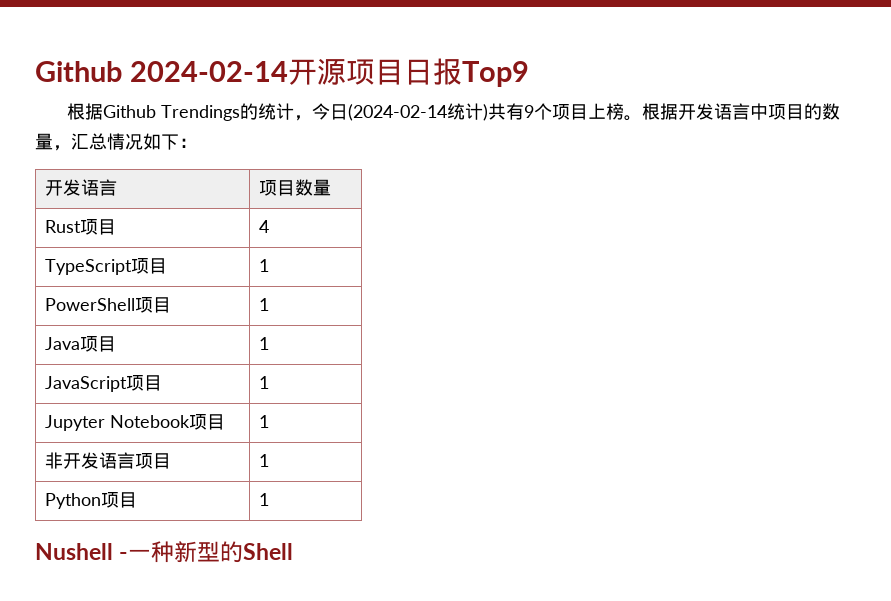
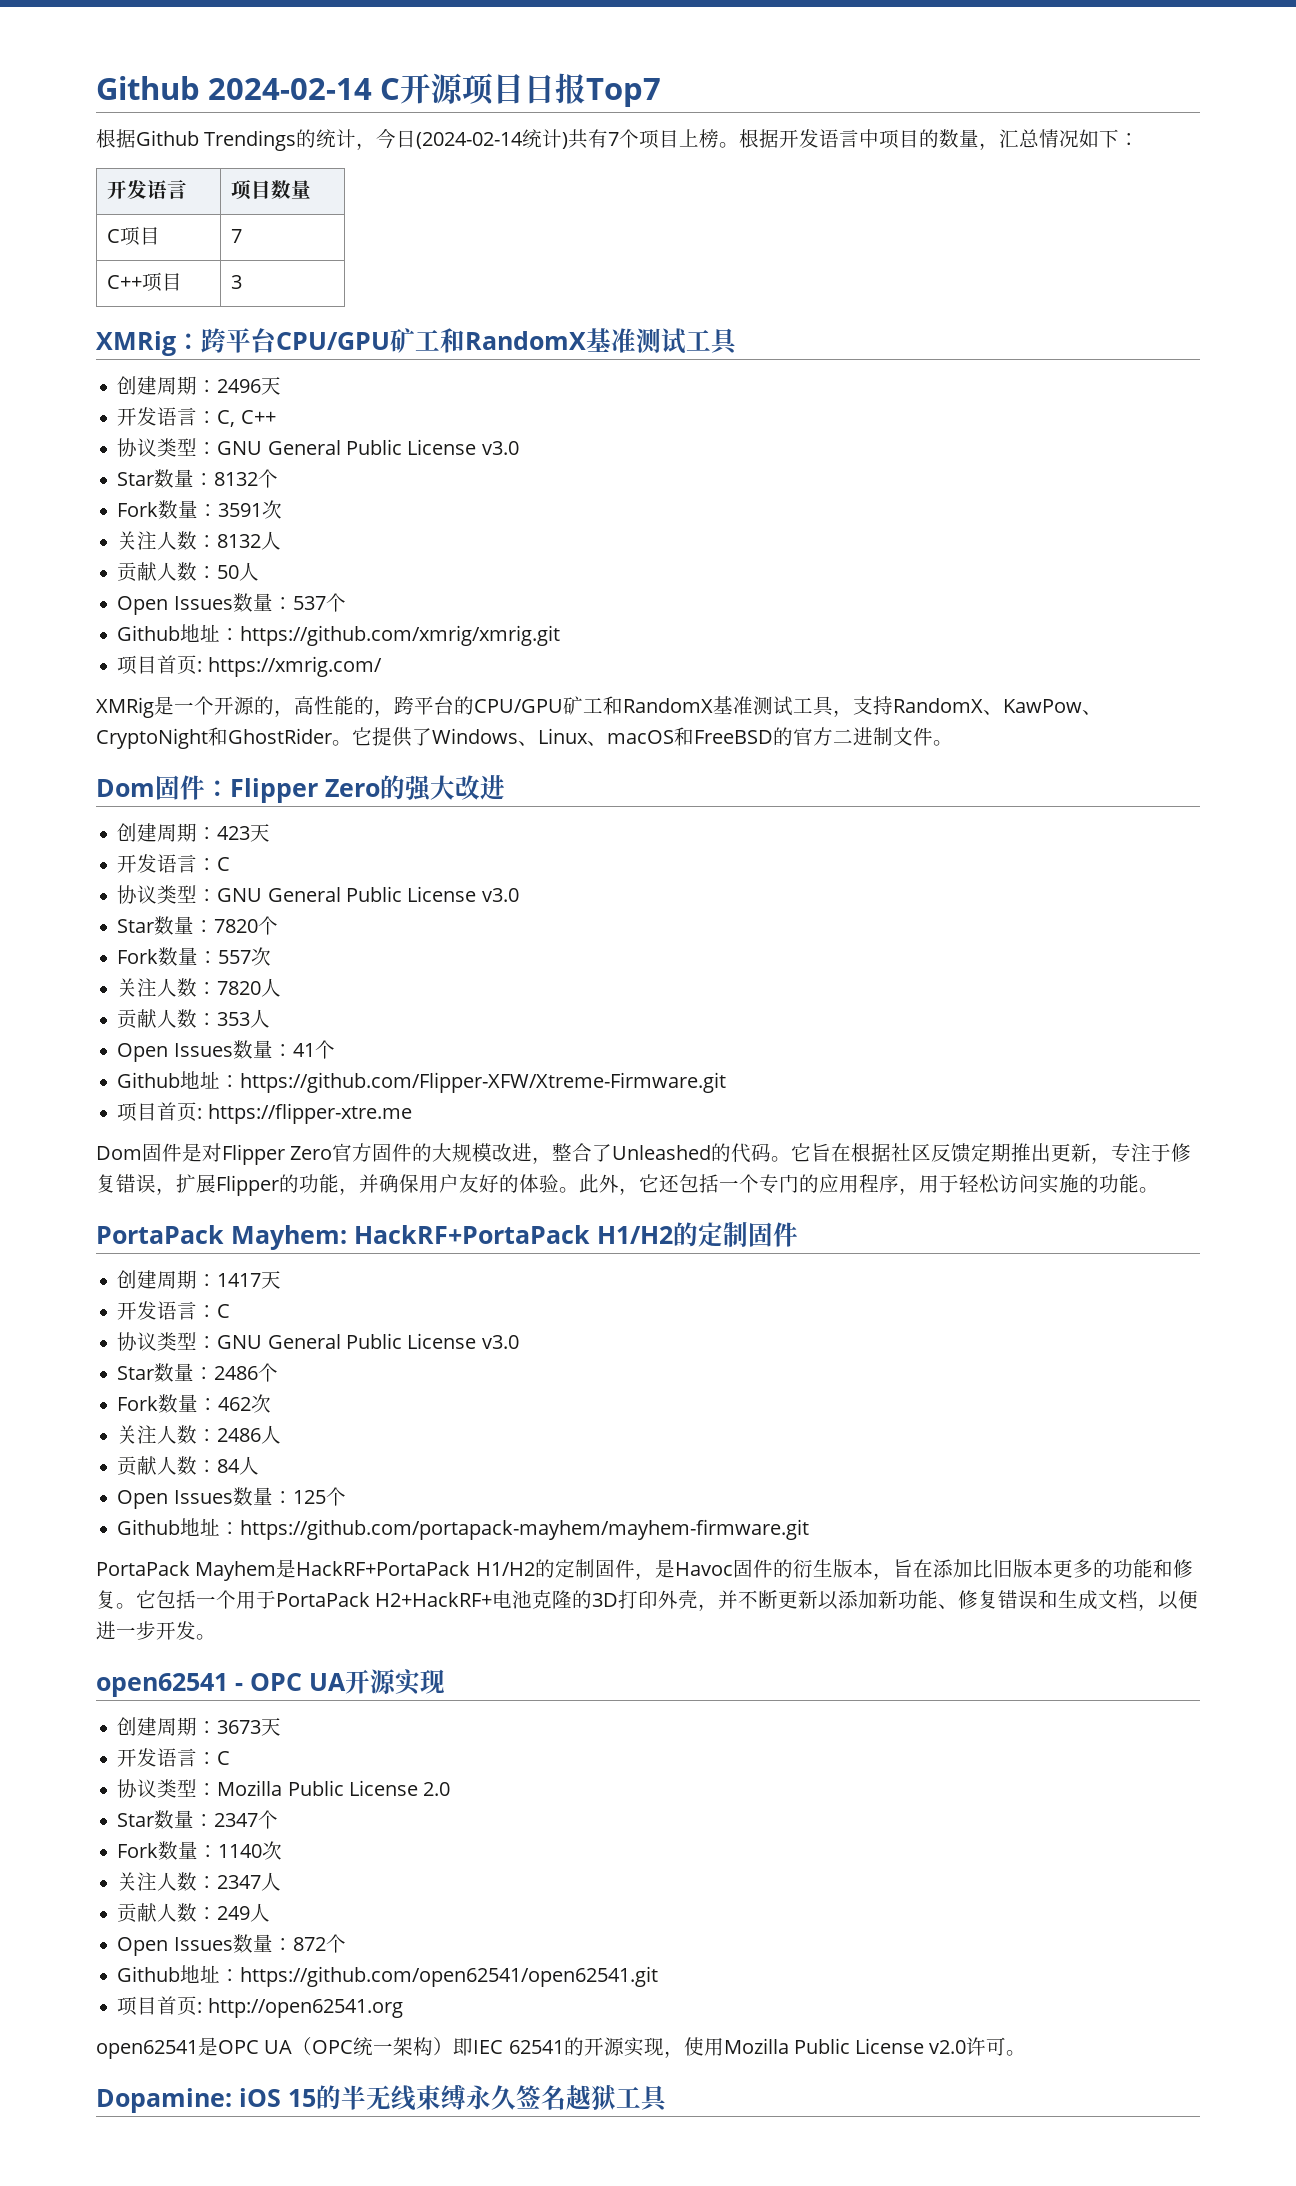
(288, 71) none -> [380,78,401,100] C
[461,61,529,87] Top9 -> [586,78,662,107] Top7
[524,105,535,118] 9 -> [608,132,620,146] 7
[44,219,116,235] [258,220,269,233] [44,258,167,275] [258,259,269,272] [44,297,171,313] [258,298,269,311] [44,336,116,352] [258,337,269,350] [44,375,162,392] [258,376,269,389] [44,414,225,431] [258,415,269,428] [44,452,171,469] [258,454,269,467] [44,492,137,509] [258,493,269,506] [35,541,294,563] Rust项目 | 4 // TypeScript项目 | 1 // PowerShell项目 | 1 // Java项目 | 1 // JavaScript项目 | 1 // Jupyter Notebook项目 | 1 // 非开发语言项目 | 1 // Python项目 | 1 // Nushell -一种新型的Shell -> [107,226,161,246] [231,229,243,243] [107,272,183,292] [231,275,243,289] [96,328,739,356] [117,376,282,395] [117,407,276,427] [117,438,519,457] [117,469,279,488] [117,500,283,519] [117,531,282,550] [117,562,260,582] [117,593,346,615] [117,624,561,646] [117,655,382,677] [96,696,1102,718] [96,727,953,749] [96,775,505,803] [117,823,271,842] [117,854,231,873] [117,885,519,904] [117,916,279,935] [117,947,272,966] [117,978,282,997] [117,1009,271,1029] [117,1040,335,1062] [117,1071,727,1093] [117,1102,412,1124] [96,1143,1192,1165] [96,1174,1159,1196] [96,1222,798,1250] [117,1270,282,1289] [117,1301,231,1320] [117,1332,519,1351] [117,1363,279,1382] [117,1394,272,1413] [117,1425,282,1444] [117,1456,260,1476] [117,1487,346,1509] [117,1518,810,1540] [96,1559,1193,1581] [96,1589,1199,1611] [96,1621,216,1640] [96,1669,445,1697] [117,1717,282,1736] [117,1748,231,1767] [117,1779,451,1798] [117,1810,279,1829] [117,1841,283,1860] [117,1872,282,1891] [117,1903,271,1923] [117,1934,346,1956] [117,1965,659,1987] [117,1996,403,2018] [96,2037,1027,2059] [96,2085,669,2113] C项目 | 7 // C++项目 | 3 // XMRig：跨平台CPU/GPU矿工和RandomX基准测试工具 // 创建周期：2496天 // 开发语言：C, C++ // 协议类型：GNU General Public License v3.0 // Star数量：8132个 // Fork数量：3591次 // 关注人数：8132人 // 贡献人数：50人 // Open Issues数量：537个 // Github地址：https://github.com/xmrig/xmrig.git // 项目首页: https://xmrig.com/ // XMRig是一个开源的，高性能的，跨平台的CPU/GPU矿工和RandomX基准测试工具，支持RandomX、KawPow、CryptoNight和GhostRider。它提供了Windows、Linux、macOS和FreeBSD的官方二进制文件。 // Dom固件：Flipper Zero的强大改进 // 创建周期：423天 // 开发语言：C // 协议类型：GNU General Public License v3.0 // Star数量：7820个 // Fork数量：557次 // 关注人数：7820人 // 贡献人数：353人 // Open Issues数量：41个 // Github地址：https://github.com/Flipper-XFW/Xtreme-Firmware.git // 项目首页: https://flipper-xtre.me // Dom固件是对Flipper Zero官方固件的大规模改进，整合了Unleashed的代码。它旨在根据社区反馈定期推出更新，专注于修复错误，扩展Flipper的功能，并确保用户友好的体验。此外，它还包括一个专门的应用程序，用于轻松访问实施的功能。 // PortaPack Mayhem: HackRF+PortaPack H1/H2的定制固件 // 创建周期：1417天 // 开发语言：C // 协议类型：GNU General Public License v3.0 // Star数量：2486个 // Fork数量：462次 // 关注人数：2486人 // 贡献人数：84人 // Open Issues数量：125个 // Github地址：https://github.com/portapack-mayhem/mayhem-firmware.git // PortaPack Mayhem是HackRF+PortaPack H1/H2的定制固件，是Havoc固件的衍生版本，旨在添加比旧版本更多的功能和修复。它包括一个用于PortaPack H2+HackRF+电池克隆的3D打印外壳，并不断更新以添加新功能、修复错误和生成文档，以便进一步开发。 // open62541 - OPC UA开源实现 // 创建周期：3673天 // 开发语言：C // 协议类型：Mozilla Public License 2.0 // Star数量：2347个 // Fork数量：1140次 // 关注人数：2347人 // 贡献人数：249人 // Open Issues数量：872个 // Github地址：https://github.com/open62541/open62541.git // 项目首页: http://open62541.org // open62541是OPC UA（OPC统一架构）即IEC 62541的开源实现，使用Mozilla Public License v2.0许可。 // Dopamine: iOS 15的半无线束缚永久签名越狱工具

